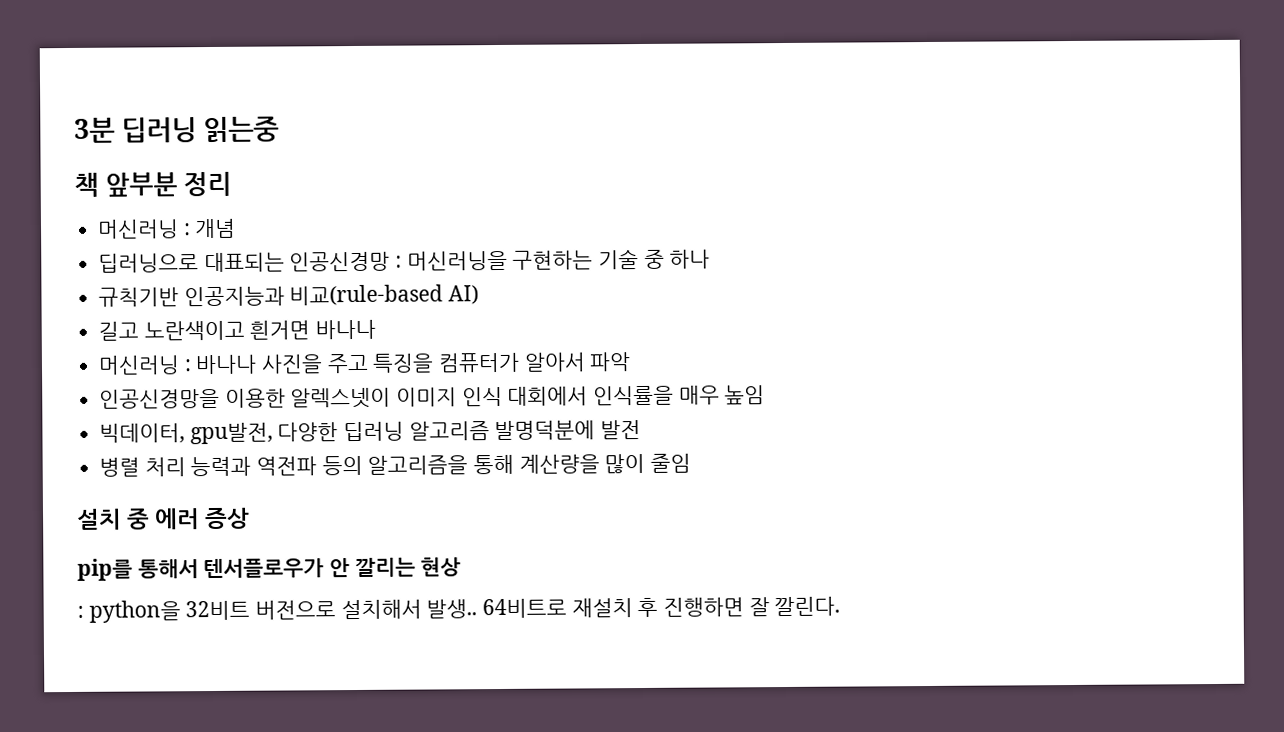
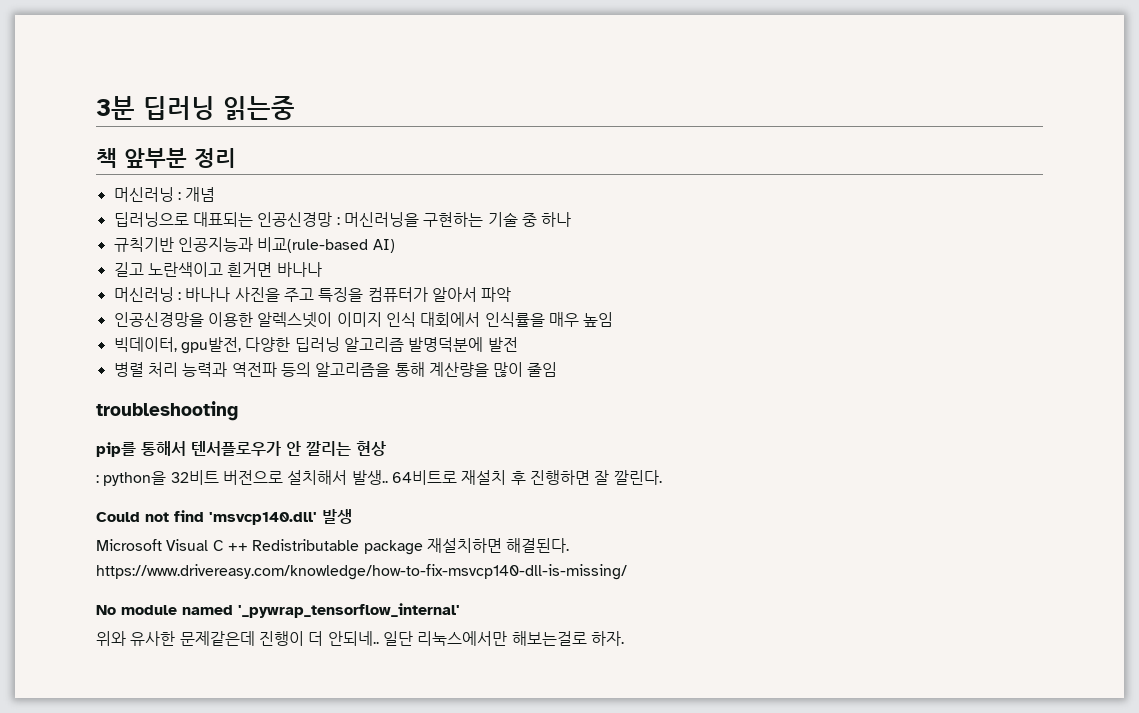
[76,507,251,530] 설치 중 에러 증상 -> [96,401,238,421] troubleshooting
(841, 606) none -> [96,509,352,525] [96,538,570,555] [96,564,627,580] [96,603,460,618] [96,631,624,646] // Could not find 'msvcp140.dll' 발생 // Microsoft Visual C ++ Redistributable package 재설치하면 해결된다. https://www.drivereasy.com/knowledge/how-to-fix-msvcp140-dll-is-missing/ // No module named '_pywrap_tensorflow_internal' // 위와 유사한 문제같은데 진행이 더 안되네.. 일단 리눅스에서만 해보는걸로 하자.

